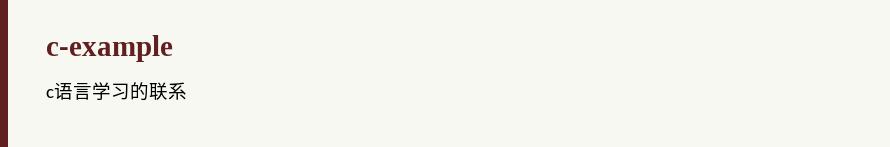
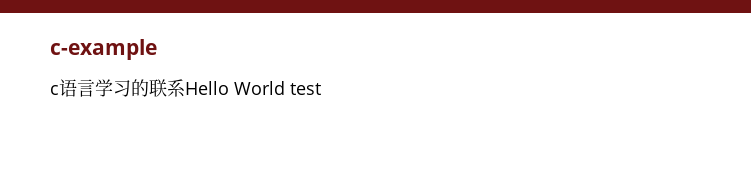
(187, 91) none -> [185,81,321,95] Hello World test

